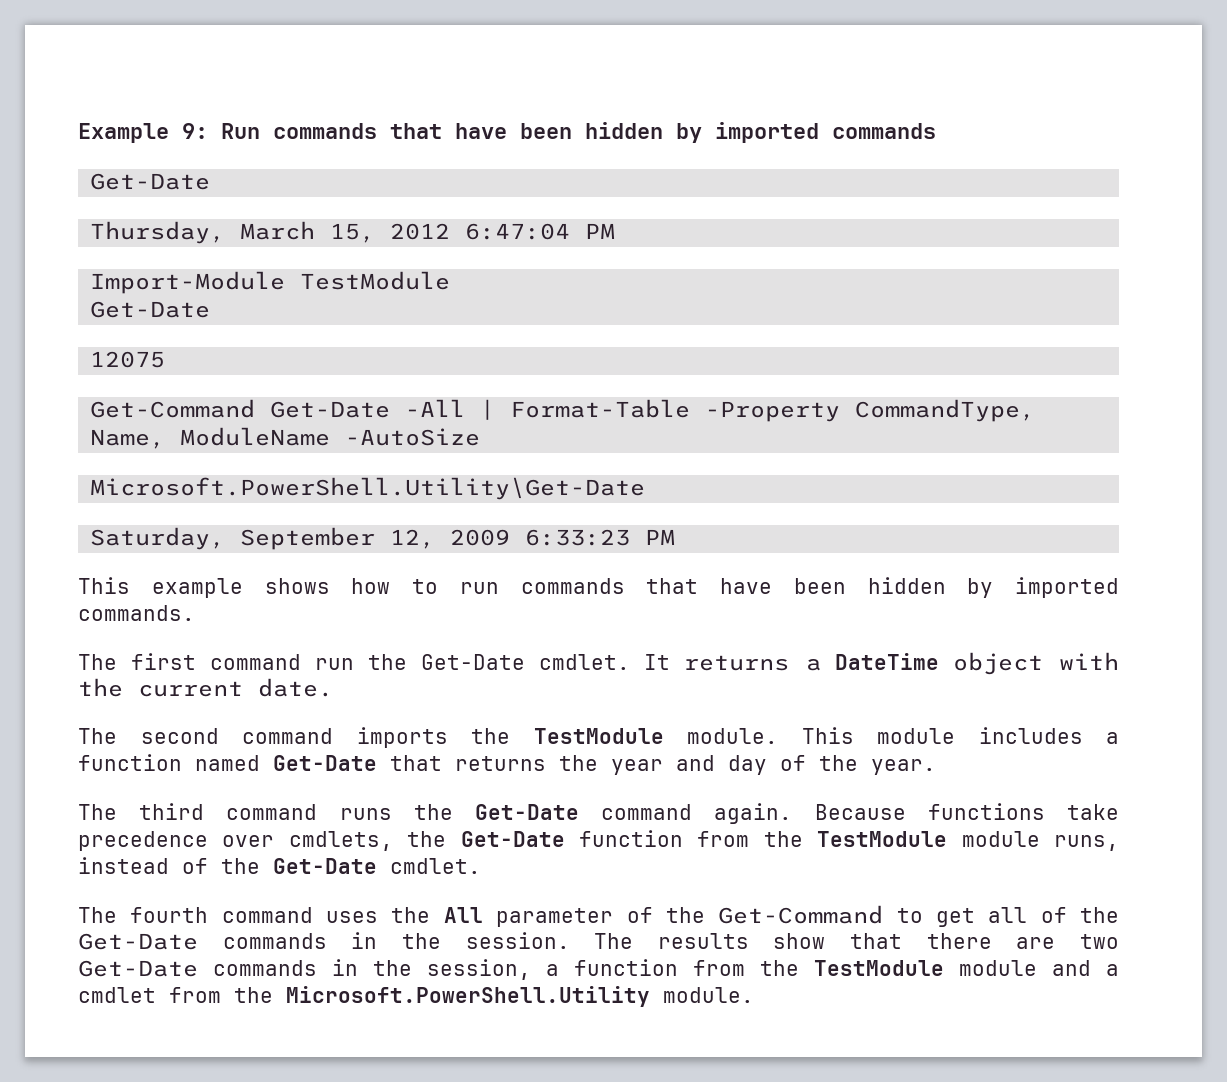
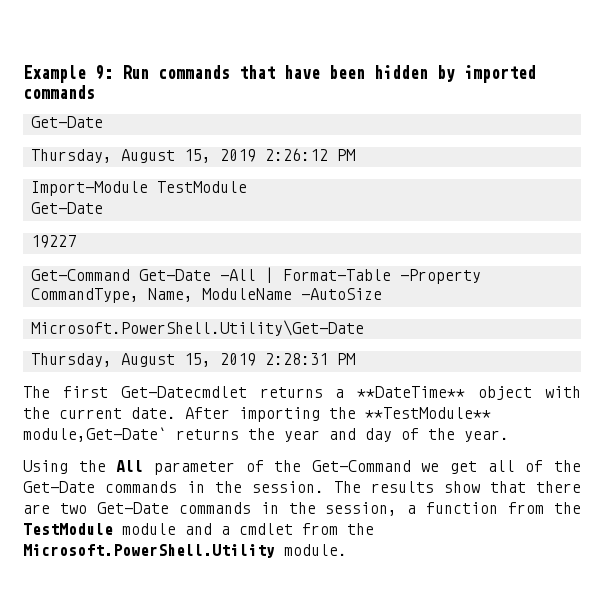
[240,221,571,243] March 15, 2012 6:47:04 -> [120,148,328,163] August 15, 2019 2:26:12
[90,351,166,368] 12075 -> [30,235,76,248] 19227
[90,527,676,550] [78,577,1119,598] [78,605,195,621] [78,653,671,670] Saturday, September 12, 2009 6:33:23 PM // This example shows how to run commands that have been hidden by imported commands. // The first command run the Get-Date cmdlet. It -> [30,353,355,367] [23,386,247,398] Thursday, August 15, 2019 2:28:31 PM // The first Get-Datecmdlet
[834,653,939,670] DateTime -> [357,386,466,398] **DateTime**
[78,727,1119,748] [78,754,442,771] // The second command imports the TestModule module. This module includes a function named Get-Date that -> [185,407,491,422] [23,427,167,442] After importing the **TestModule** module,Get-Date`
[78,803,1120,824] [78,830,1119,851] [78,857,481,874] [78,907,379,923] The third command runs the Get-Date command again. Because functions take precedence over cmdlets, the Get-Date function from the TestModule module runs, instead of the Get-Date cmdlet. // The fourth command uses -> [23,460,68,474] Using
[896,908,923,923] to -> [421,463,440,472] we

